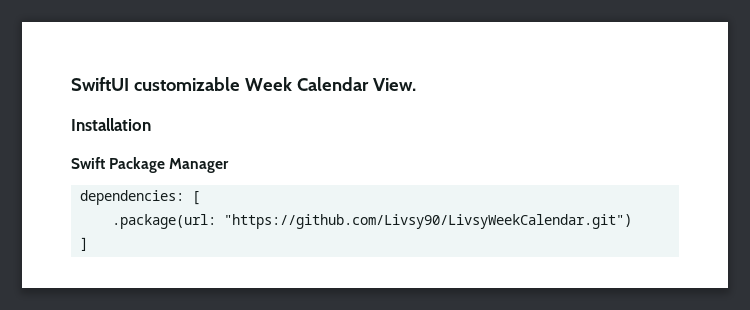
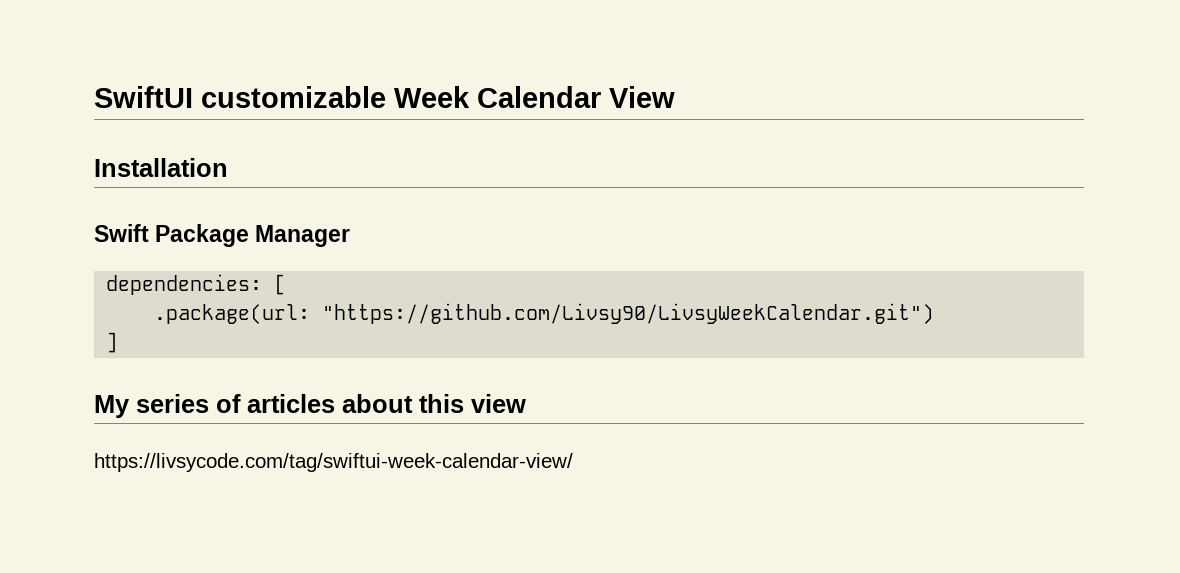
[372,78,416,91] View. -> [609,86,675,108] View
(88, 244) none -> [94,394,526,418] [94,453,573,472] // My series of articles about this view // https://livsycode.com/tag/swiftui-week-calendar-view/

